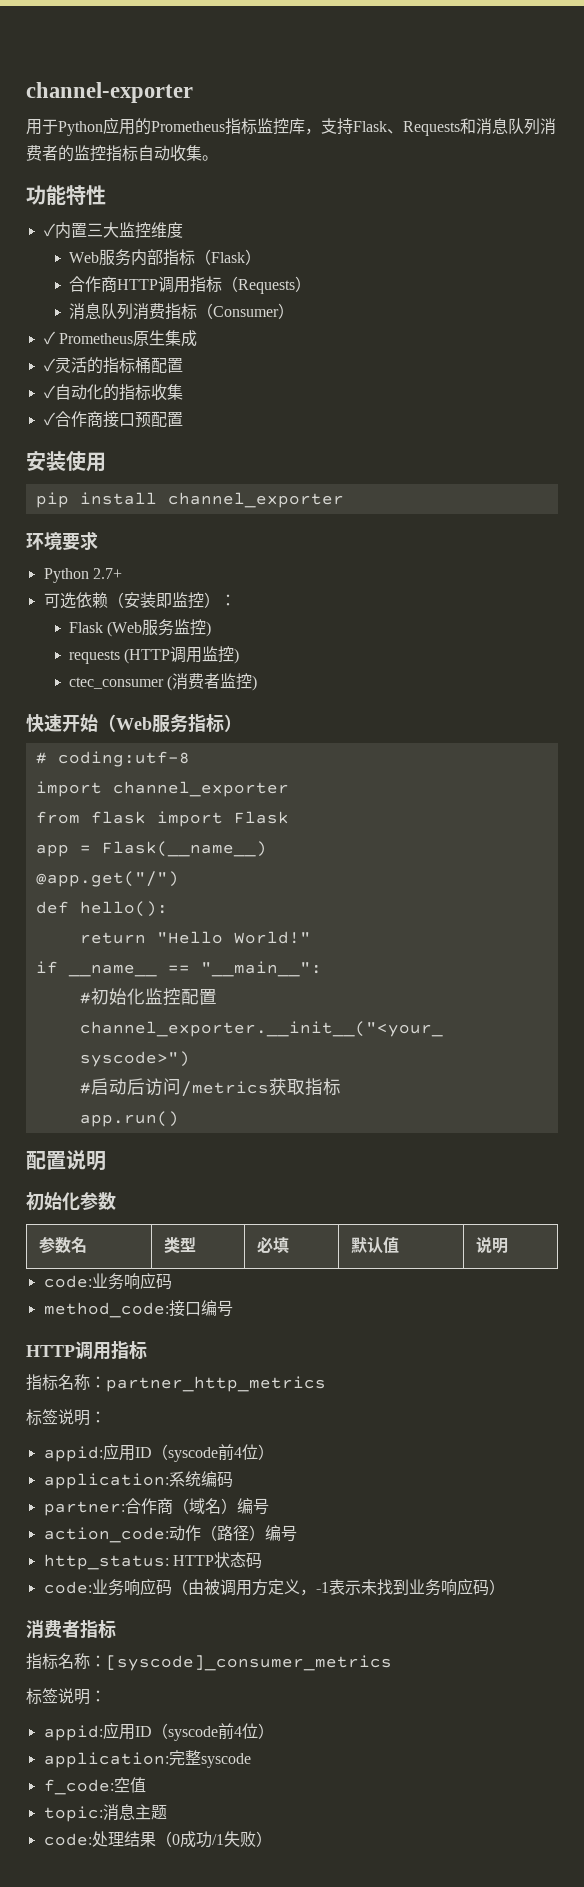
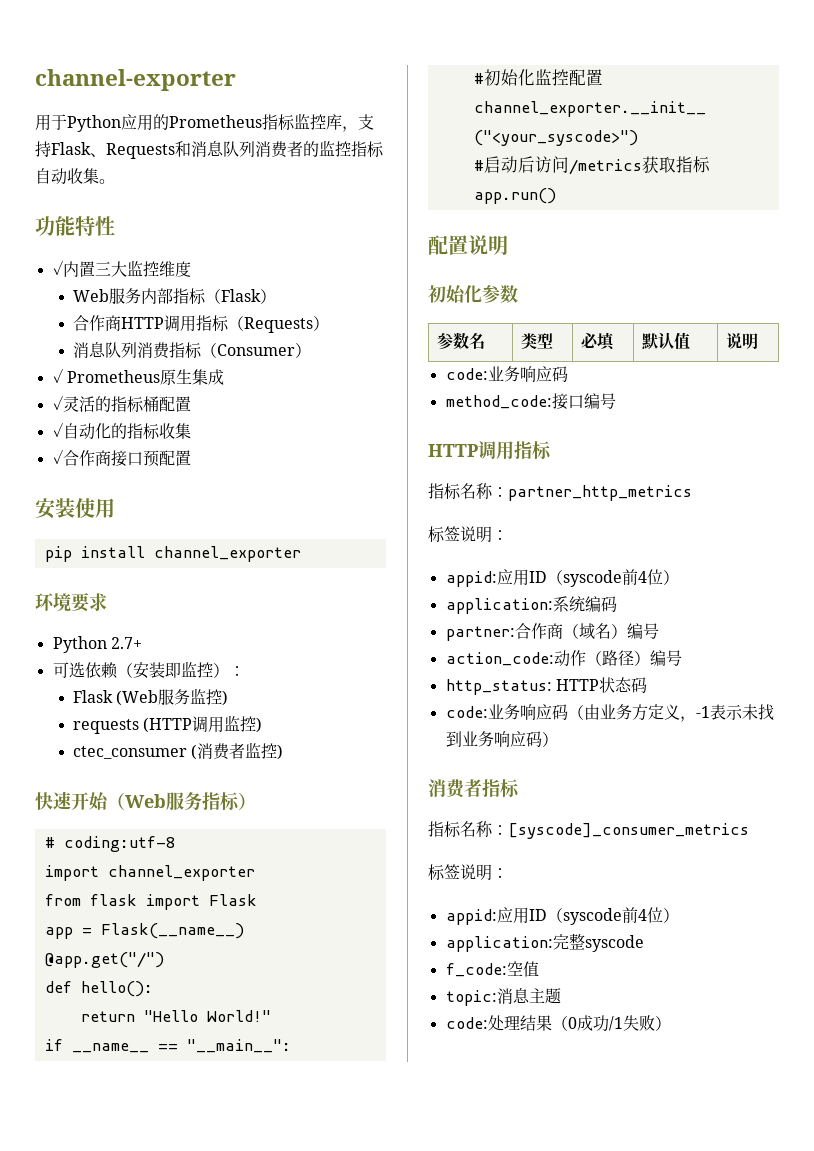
[203,1579,252,1596] 被调用 -> [599,704,632,720] 业务

